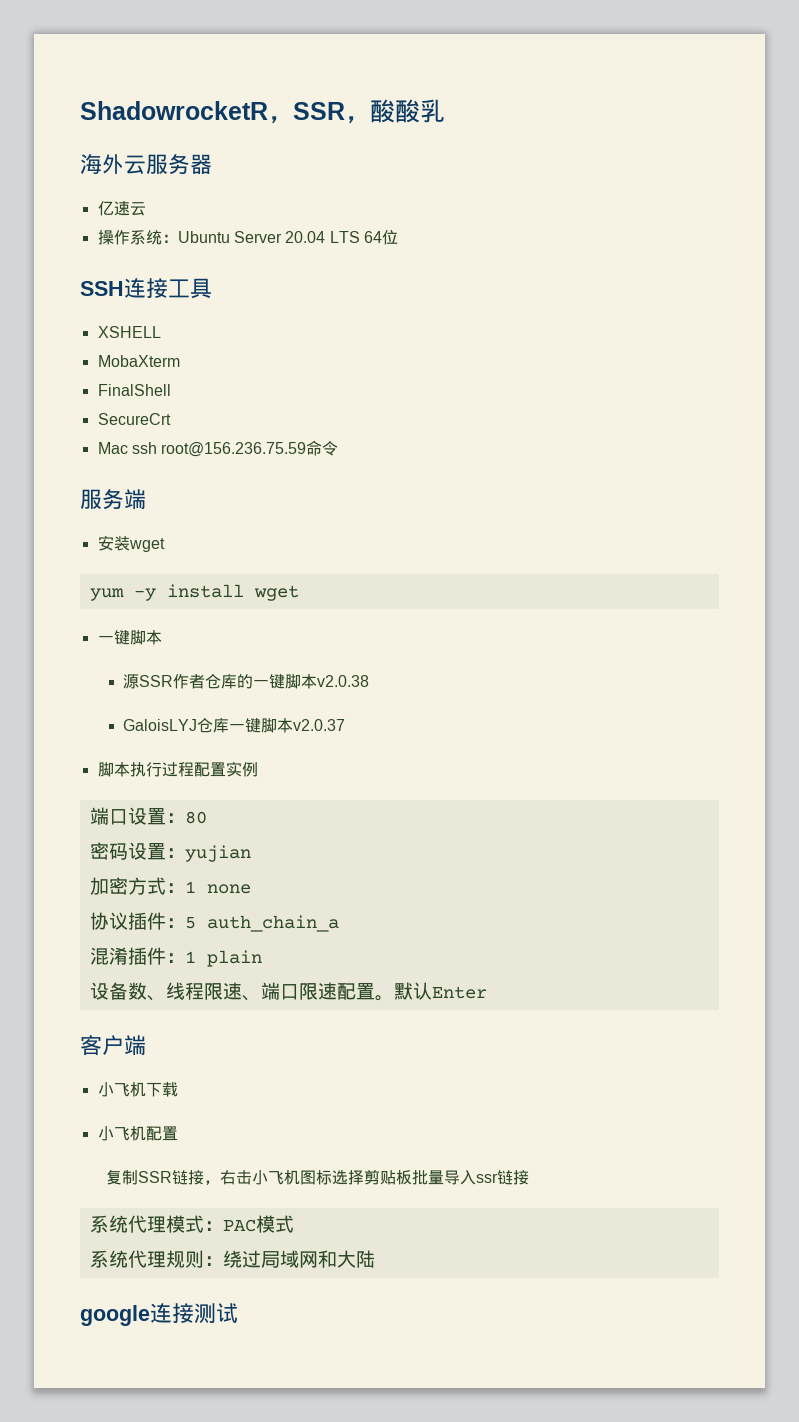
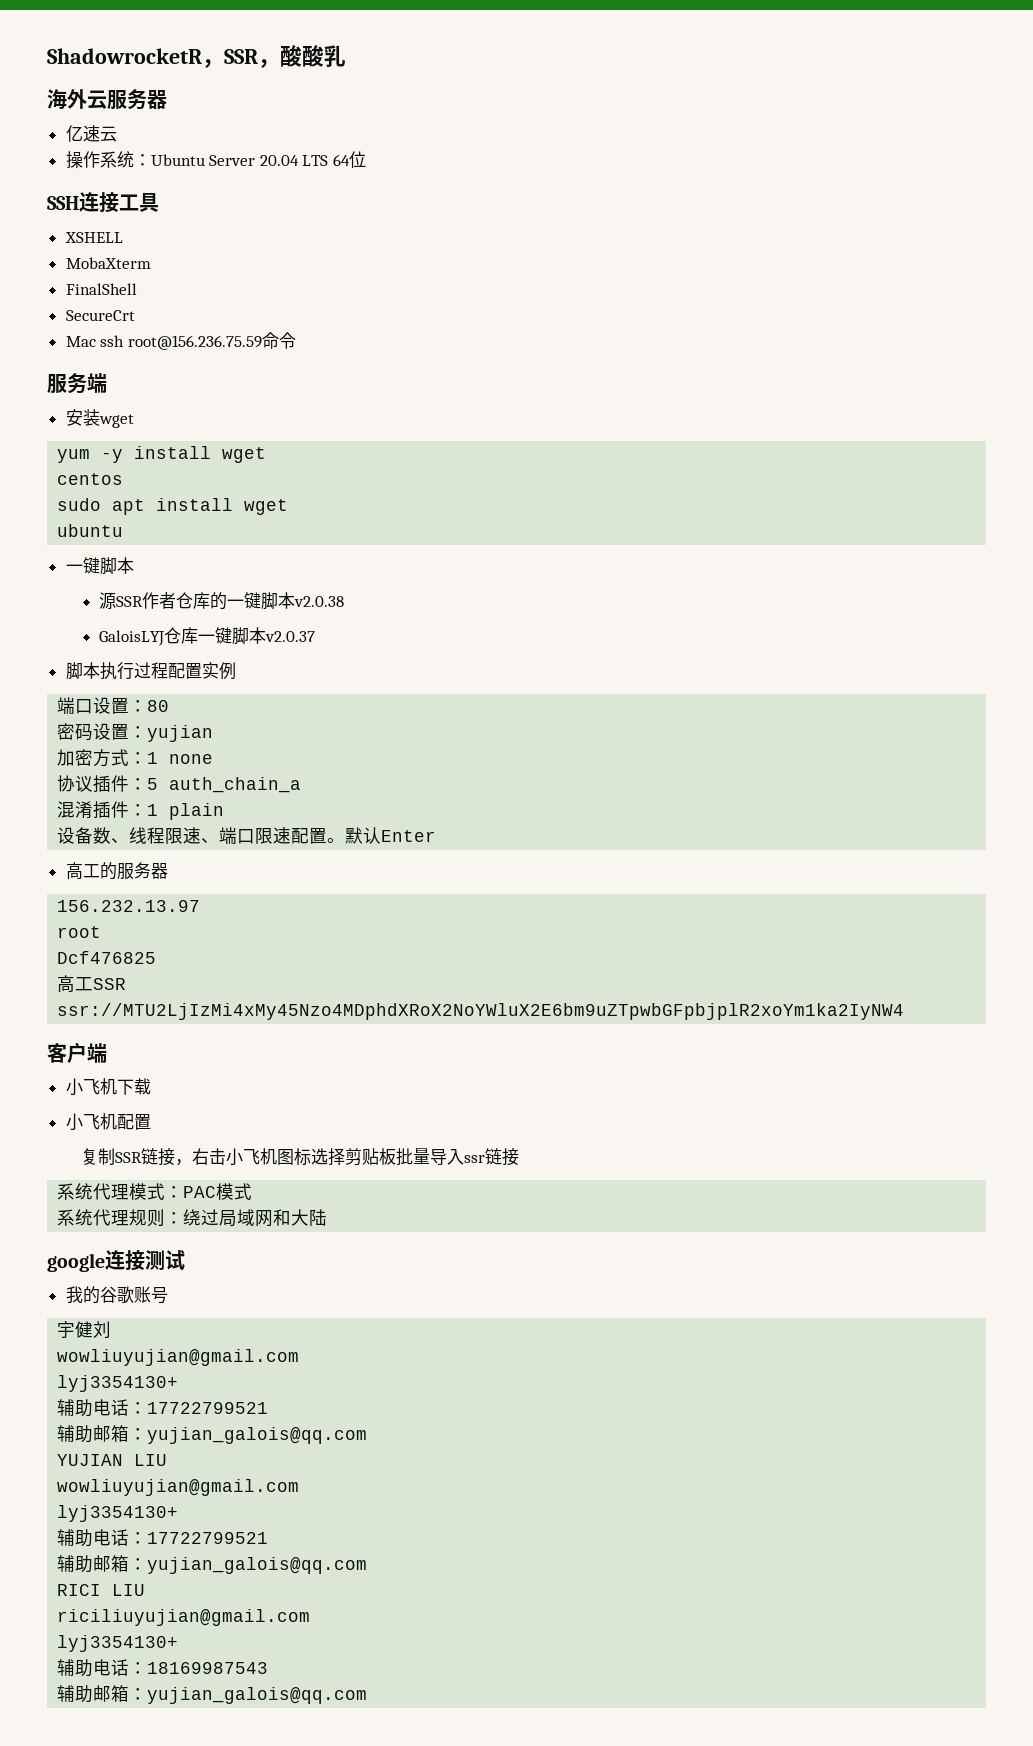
(299, 593) none -> [57,473,124,485] [57,498,289,515] [57,524,124,537] // centos // sudo apt install wget // ubuntu
(487, 992) none -> [65,862,168,880] [57,900,201,912] [57,926,102,938] [57,951,157,964] [57,975,127,993] [57,1003,905,1020] // 高工的服务器 // 156.232.13.97 // root // Dcf476825 // 高工SSR ssr://MTU2LjIzMi4xMy45Nzo4MDphdXRoX2NoYWluX2E6bm9uZTpwbGFpbjplR2xoYm1ka2IyNW4
(238, 1313) none -> [65,1286,168,1304] [57,1321,112,1338] [57,1349,300,1366] [57,1375,179,1392] [57,1399,269,1417] [57,1425,368,1444] [57,1454,168,1466] [57,1479,300,1496] [57,1505,179,1522] [57,1529,269,1547] [57,1555,368,1574] [57,1584,146,1596] [57,1609,311,1626] [57,1635,179,1652] [57,1659,269,1677] [57,1685,368,1704] // 我的谷歌账号 // 宇健刘 // wowliuyujian@gmail.com // lyj3354130+ // 辅助电话：17722799521 // 辅助邮箱：yujian_galois@qq.com // YUJIAN LIU // wowliuyujian@gmail.com // lyj3354130+ // 辅助电话：17722799521 // 辅助邮箱：yujian_galois@qq.com // RICI LIU // riciliuyujian@gmail.com // lyj3354130+ // 辅助电话：18169987543 // 辅助邮箱：yujian_galois@qq.com

